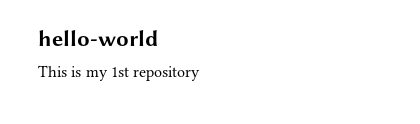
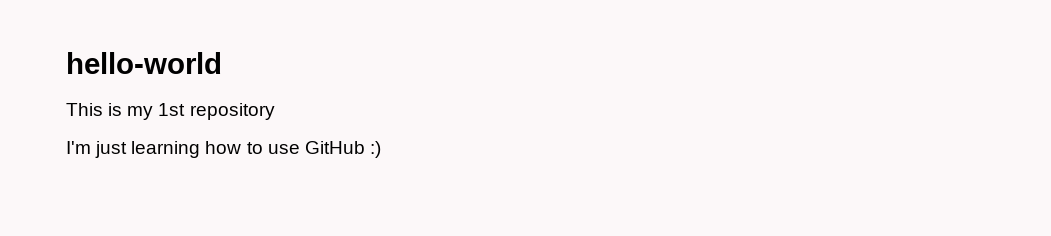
(201, 73) none -> [66,141,381,158] // I'm just learning how to use GitHub :)

